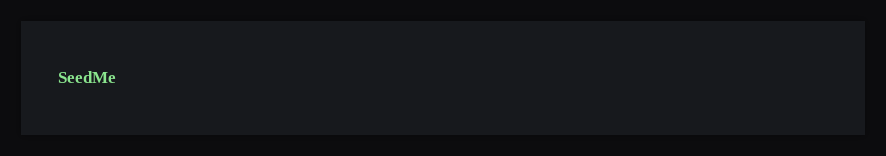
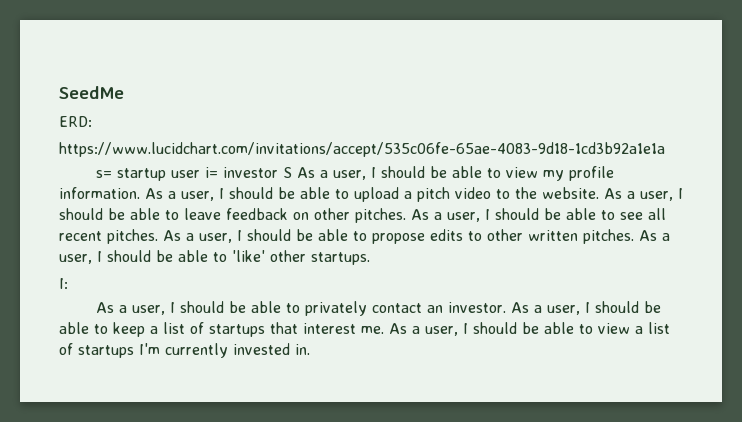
(116, 77) none -> [59,116,92,127] [59,142,665,157] [95,166,614,181] [59,187,683,202] [59,208,666,223] [59,229,670,244] [59,250,370,265] [59,278,68,289] [95,301,661,316] [59,322,670,337] [59,343,310,358] // ERD: // https://www.lucidchart.com/invitations/accept/535c06fe-65ae-4083-9d18-1cd3b92a1e1a // s= startup user i= investor S As a user, I should be able to view my profile information. As a user, I should be able to upload a pitch video to the website. As a user, I should be able to leave feedback on other pitches. As a user, I should be able to see all recent pitches. As a user, I should be able to propose edits to other written pitches. As a user, I should be able to 'like' other startups. // I: // As a user, I should be able to privately contact an investor. As a user, I should be able to keep a list of startups that interest me. As a user, I should be able to view a list of startups I'm currently invested in.

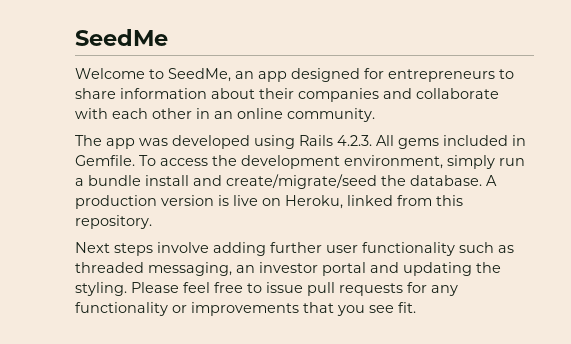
[59,116,92,127] [59,142,665,157] [95,166,614,181] [59,187,683,202] [59,208,666,223] [59,229,670,244] [59,250,370,265] [59,278,68,289] [95,301,661,316] [59,322,670,337] [59,343,310,358] ERD: // https://www.lucidchart.com/invitations/accept/535c06fe-65ae-4083-9d18-1cd3b92a1e1a // s= startup user i= investor S As a user, I should be able to view my profile information. As a user, I should be able to upload a pitch video to the website. As a user, I should be able to leave feedback on other pitches. As a user, I should be able to see all recent pitches. As a user, I should be able to propose edits to other written pitches. As a user, I should be able to 'like' other startups. // I: // As a user, I should be able to privately contact an investor. As a user, I should be able to keep a list of startups that interest me. As a user, I should be able to view a list of startups I'm currently invested in. -> [75,68,514,82] [75,88,499,102] [75,108,375,122] [75,135,526,149] [75,155,525,169] [75,174,497,189] [75,195,463,209] [75,215,152,229] [75,242,514,256] [75,262,501,276] [75,282,458,296] [75,302,416,316] Welcome to SeedMe, an app designed for entrepreneurs to share information about their companies and collaborate with each other in an online community. // The app was developed using Rails 4.2.3. All gems included in Gemfile. To access the development environment, simply run a bundle install and create/migrate/seed the database. A production version is live on Heroku, linked from this repository. // Next steps involve adding further user functionality such as threaded messaging, an investor portal and updating the styling. Please feel free to issue pull requests for any functionality or improvements that you see fit.

